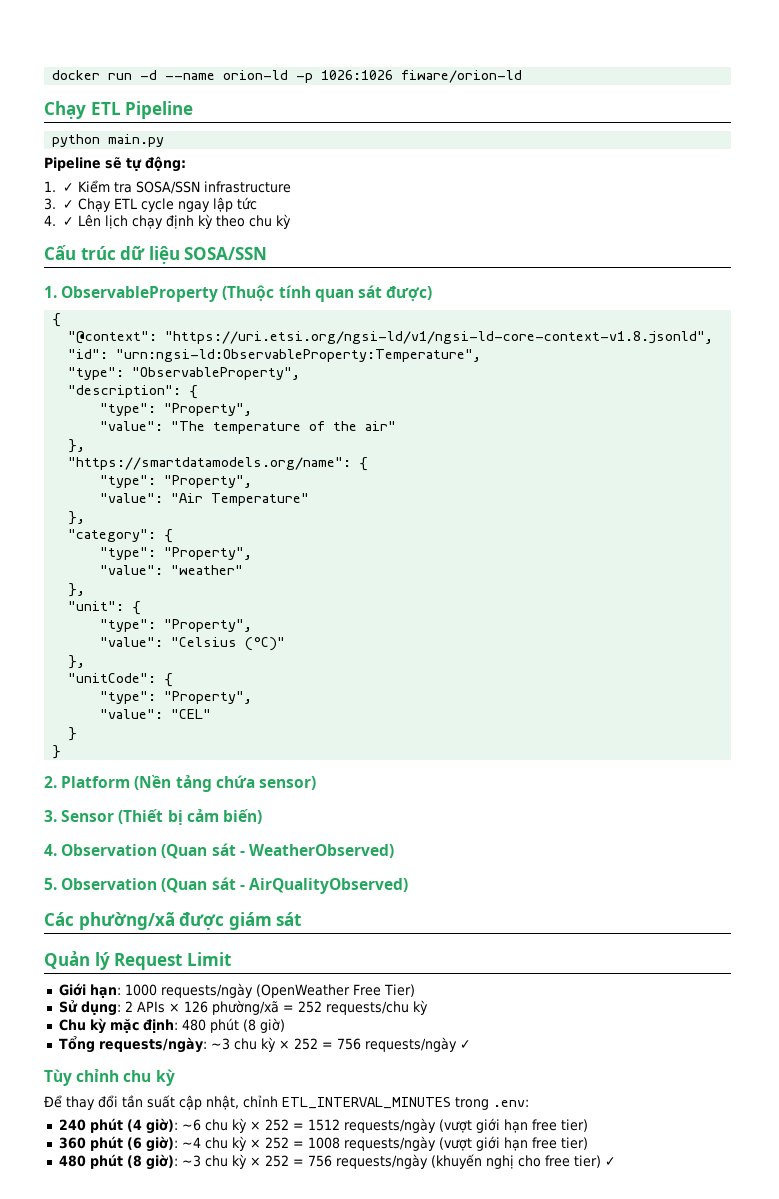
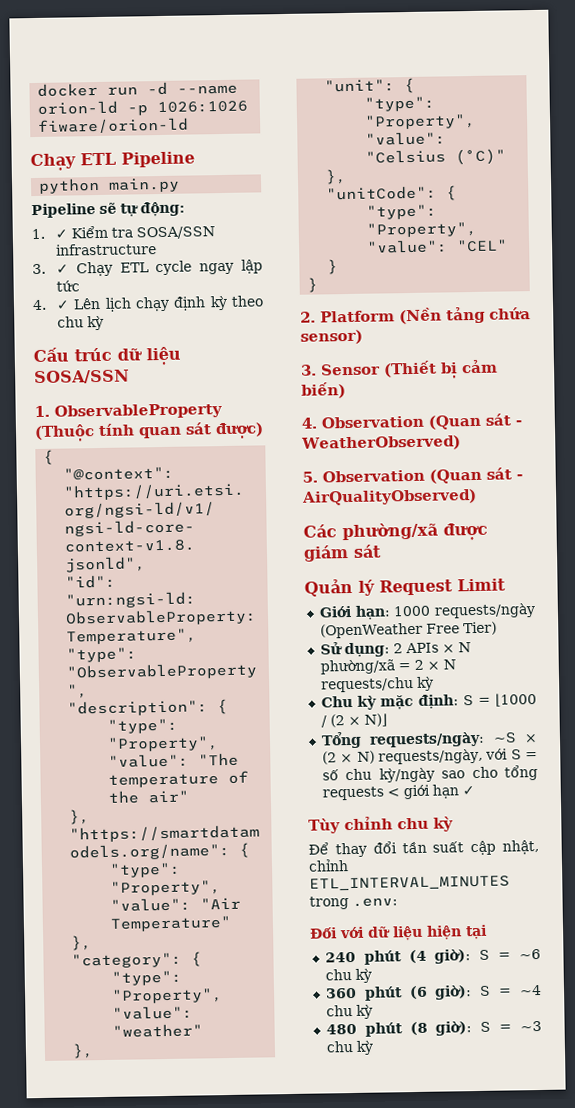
[183,1001,208,1013] 126 -> [457,642,471,653] N
[297,1001,322,1013] 252 -> [413,659,456,670] 2 × N
[181,1018,285,1033] [58,1036,457,1053] 480 phút (8 giờ) // Tổng requests/ngày: ~3 chu kỳ × 252 = 756 requests/ngày -> [462,693,537,707] [320,713,387,728] [320,730,538,749] [321,748,538,765] [321,765,538,783] [321,784,459,801] S = ⌊1000 / (2 × N)⌋ // Tổng requests/ngày: ~S × (2 × N) requests/ngày, với S = số chu kỳ/ngày sao cho tổng requests < giới hạn
(529, 1103) none -> [310,924,487,941] // Đối với dữ liệu hiện tại
(178, 1126) none -> [479,949,512,960] S =
[249,1118,588,1133] × 252 = 1512 requests/ngày (vượt giới hạn free tier) -> (372, 975) none
(178, 1144) none -> [479,985,513,996] S =
[249,1136,588,1151] × 252 = 1008 requests/ngày (vượt giới hạn free tier) -> (373, 1011) none
[181,1154,616,1169] ~3 chu kỳ × 252 = 756 requests/ngày (khuyến nghị cho free tier) ✓ -> [480,1020,542,1032] [325,1040,374,1055] S = ~3 chu kỳ

